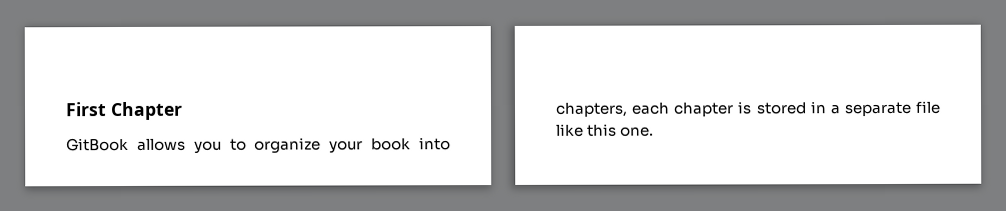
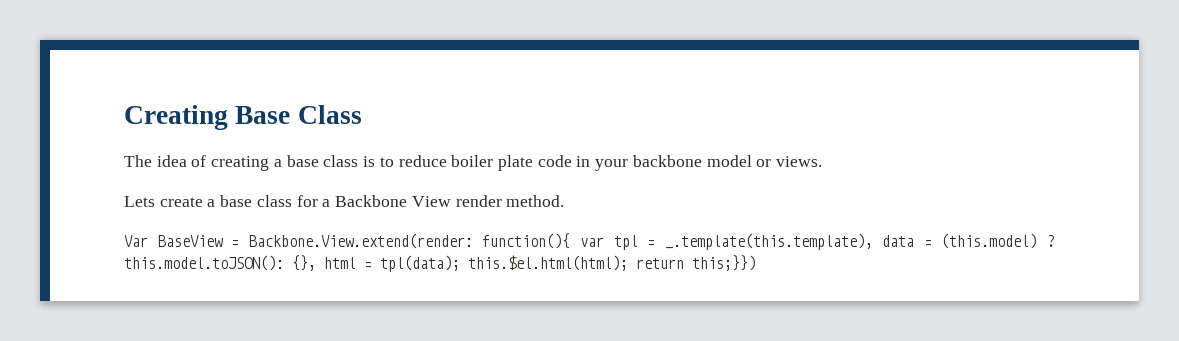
[65,101,183,121] [66,137,452,154] [555,100,941,117] [556,123,655,137] First Chapter // GitBook allows you to organize your book into chapters, each chapter is stored in a separate file like this one. -> [124,105,362,130] [124,155,823,171] [124,195,565,207] [124,233,1056,250] [124,255,756,272] Creating Base Class // The idea of creating a base class is to reduce boiler plate code in your backbone model or views. // Lets create a base class for a Backbone View render method. // Var BaseView = Backbone.View.extend(render: function(){ var tpl = _.template(this.template), data = (this.model) ? this.model.toJSON(): {}, html = tpl(data); this.$el.html(html); return this;}})

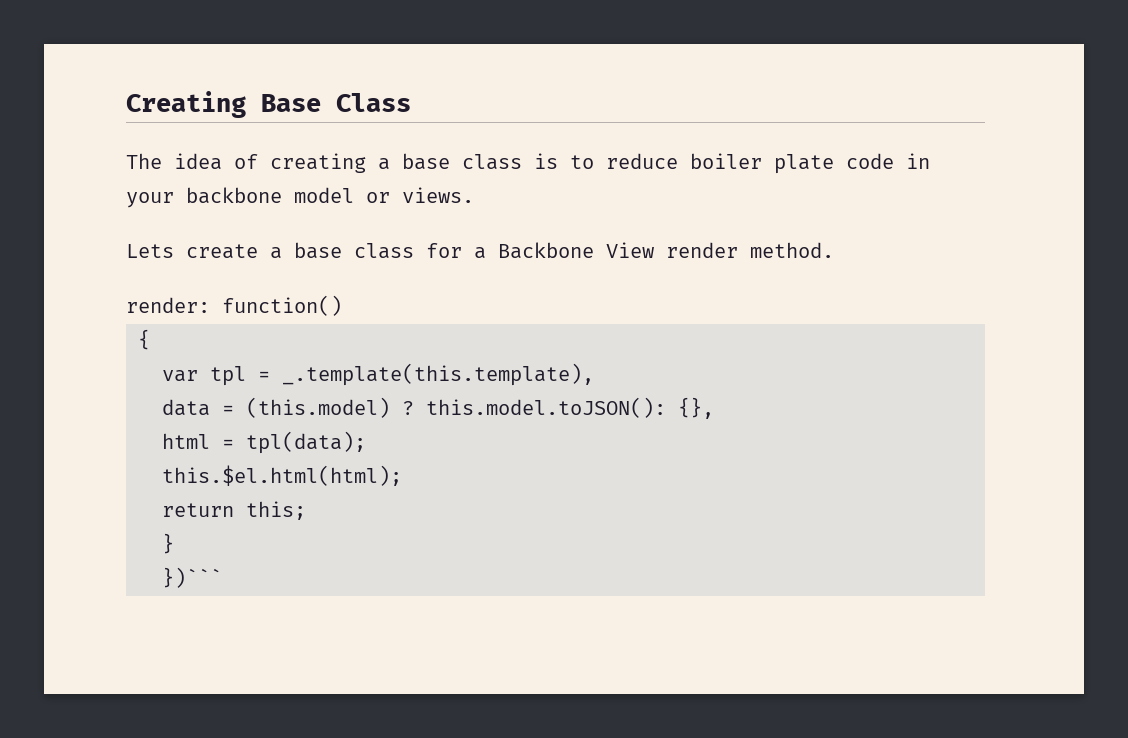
[124,233,571,249] Var BaseView = Backbone.View.extend(render: function(){ -> [126,295,342,316] [138,329,150,350] render: function() // { //
(873, 241) none -> (594, 374) //
(316, 263) none -> (714, 408) //
(460, 263) none -> (366, 442) //
[636,255,756,271] return this;}}) -> [162,501,306,520] [162,533,174,554] [162,567,222,588] // return this; // } // })```

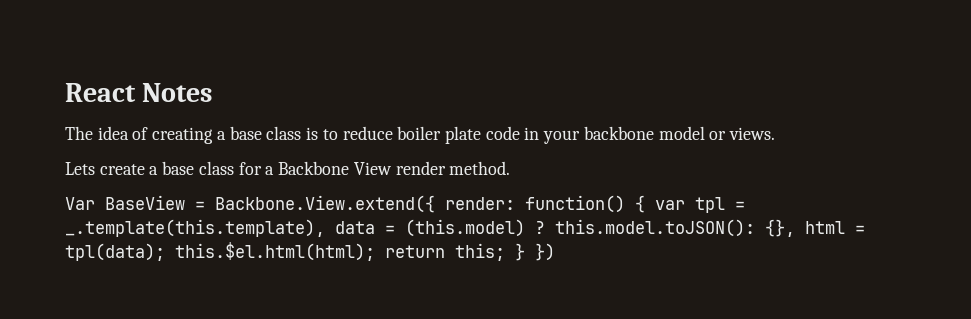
[126,91,411,118] Creating Base Class -> [65,83,213,102] React Notes
(834, 250) none -> [65,195,435,213] Var BaseView = Backbone.View.extend({
(342, 305) // -> (625, 204) none
(150, 339) // -> (645, 204) none
(594, 374) // -> (325, 228) none
(714, 408) // -> (795, 228) none
(366, 442) // -> (165, 252) none
(402, 475) // -> (375, 251) none
(306, 510) // -> (505, 252) none
[162,567,222,588] // })``` -> [535,243,555,261] })

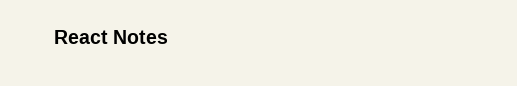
[65,126,776,144] [65,161,511,175] [65,195,745,213] [65,219,865,237] [65,242,555,261] // The idea of creating a base class is to reduce boiler plate code in your backbone model or views. // Lets create a base class for a Backbone View render method. // Var BaseView = Backbone.View.extend({ render: function() { var tpl = _.template(this.template), data = (this.model) ? this.model.toJSON(): {}, html = tpl(data); this.$el.html(html); return this; } }) -> (169, 37) none

